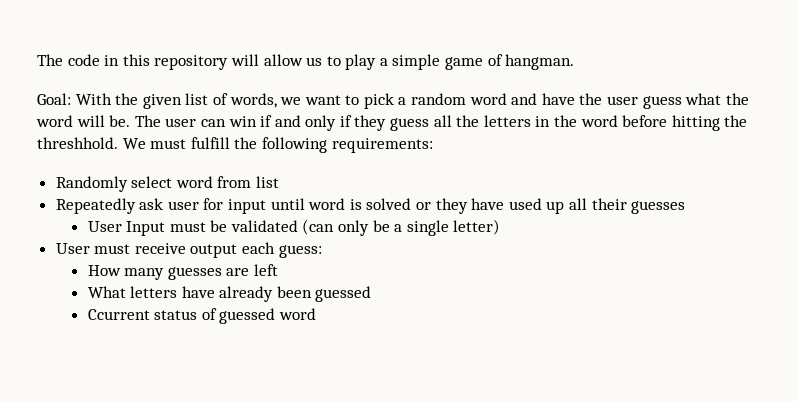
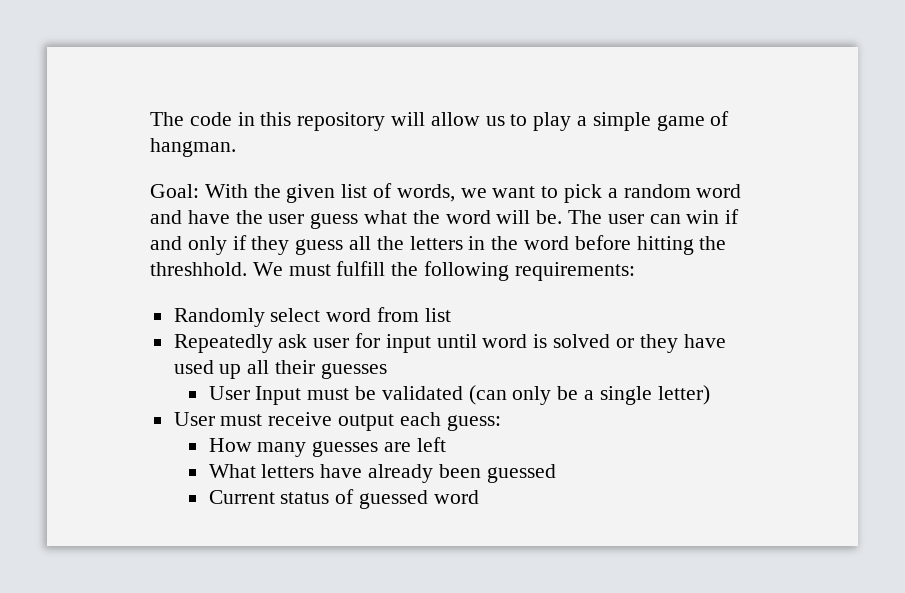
[87,309,150,320] Ccurrent -> [208,490,275,504] Current

